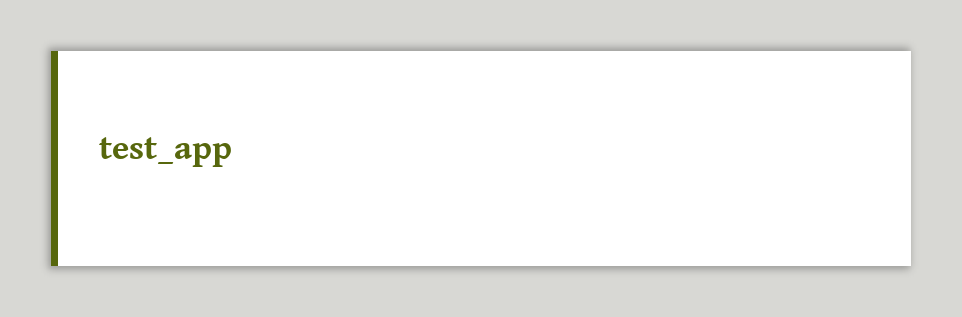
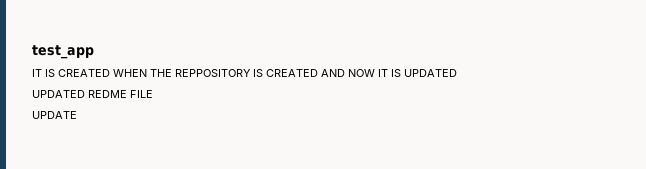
(232, 152) none -> [32,69,457,77] [32,90,153,98] [32,111,77,119] // IT IS CREATED WHEN THE REPPOSITORY IS CREATED AND NOW IT IS UPDATED // UPDATED REDME FILE // UPDATE

